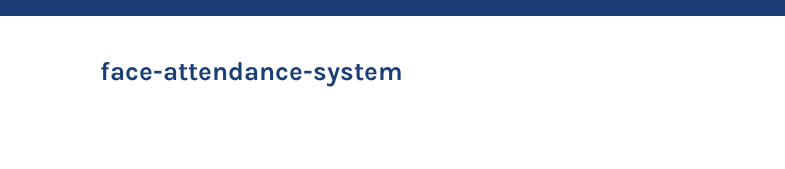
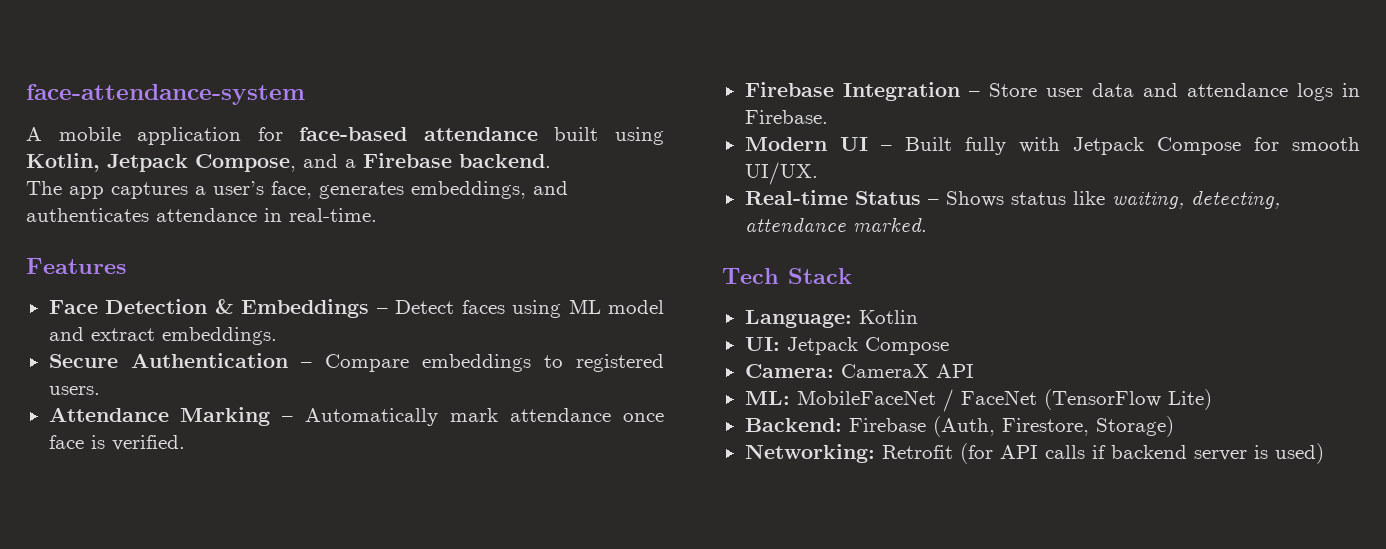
(403, 74) none -> [26,127,664,145] [26,153,551,172] [26,181,568,199] [26,208,377,222] [26,258,126,274] [48,299,664,318] [48,327,277,345] [48,353,664,372] [48,386,100,395] [48,407,664,426] [48,435,185,451] [744,82,1360,101] [744,110,828,124] [744,137,1360,155] [744,162,818,185] [744,190,1280,209] [744,217,927,232] [722,268,852,284] [744,310,918,328] [744,337,949,355] [744,364,974,378] [744,389,1212,412] [744,416,1174,437] [744,443,1324,464] // A mobile application for face-based attendance built using Kotlin, Jetpack Compose, and a Firebase backend. // The app captures a user’s face, generates embeddings, and authenticates attendance in real-time. // Features // Face Detection & Embeddings – Detect faces using ML model and extract embeddings. // Secure Authentication – Compare embeddings to registered users. // Attendance Marking – Automatically mark attendance once face is verified. // Firebase Integration – Store user data and attendance logs in Firebase. // Modern UI – Built fully with Jetpack Compose for smooth UI/UX. // Real-time Status – Shows status like waiting, detecting, attendance marked. // Tech Stack // Language: Kotlin // UI: Jetpack Compose // Camera: CameraX API // ML: MobileFaceNet / FaceNet (TensorFlow Lite) // Backend: Firebase (Auth, Firestore, Storage) // Networking: Retrofit (for API calls if backend server is used)

